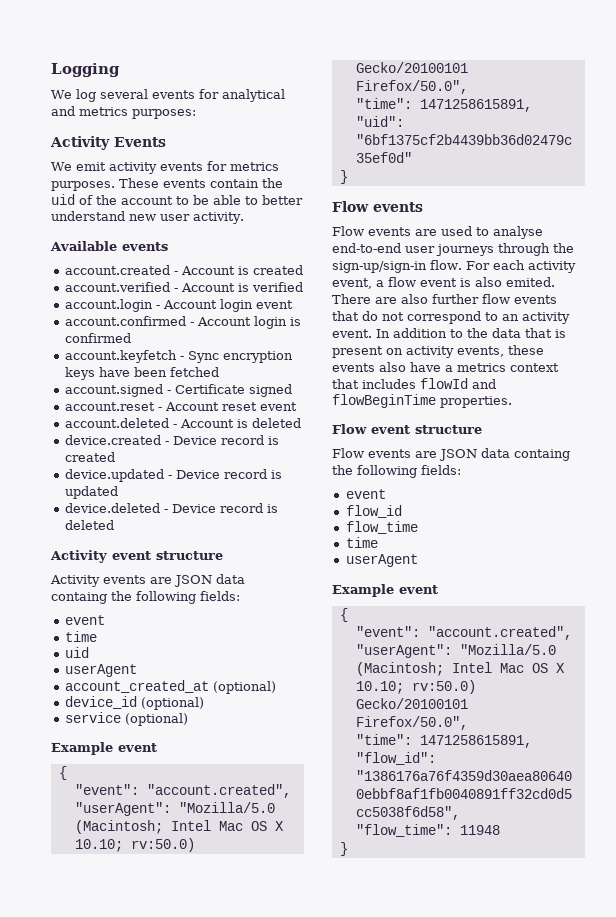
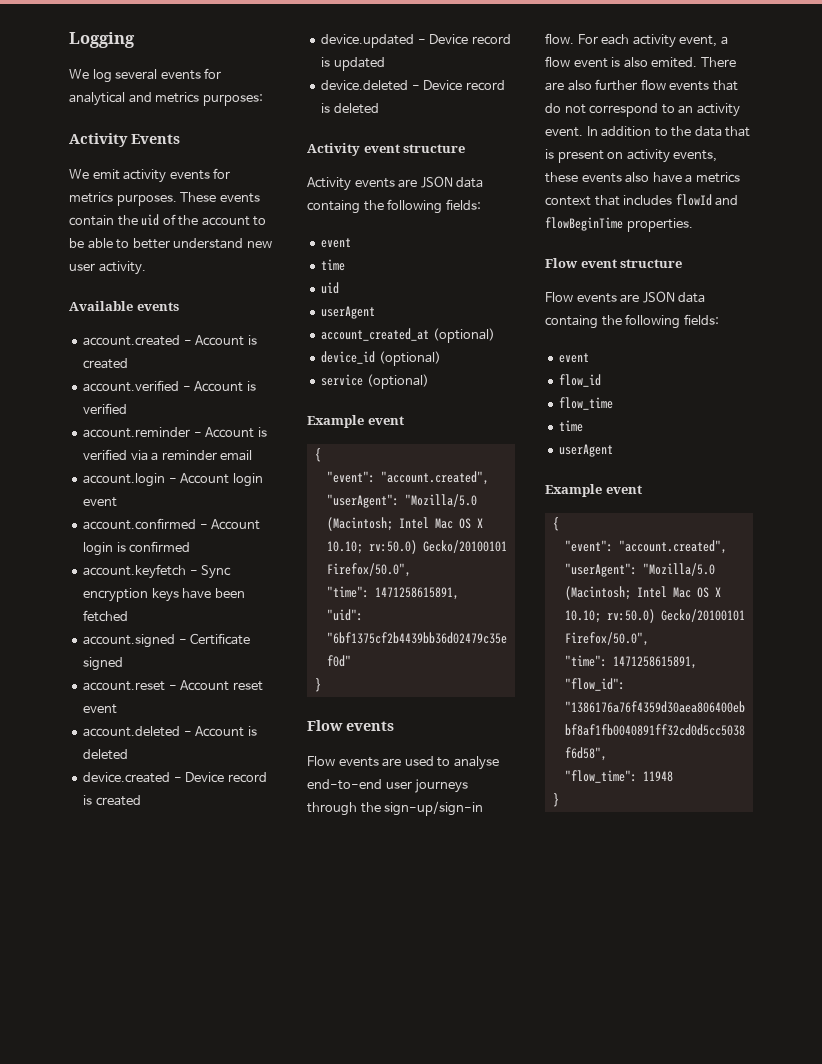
(303, 287) none -> [83,427,267,438] [83,449,253,461] // account.reminder - Account is verified via a reminder email

